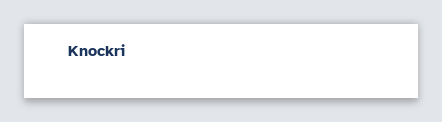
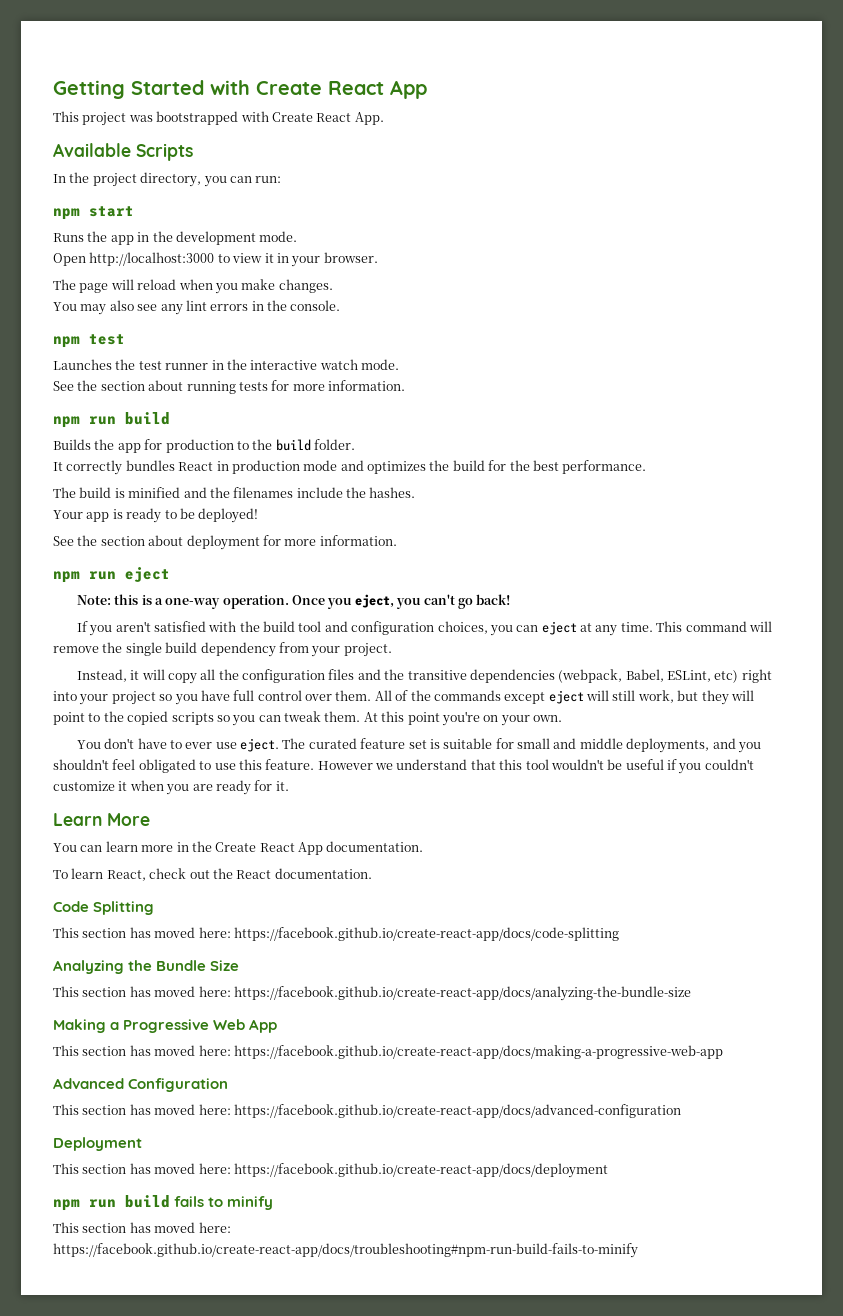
[68,44,125,56] Knockri -> [53,80,427,99] [53,111,384,126] [53,143,193,161] [53,172,282,187] [53,206,134,220] [53,231,298,245] [53,252,378,267] [53,279,333,294] [53,300,341,315] [53,334,125,348] [53,359,399,370] [53,380,405,394] [53,412,170,428] [53,439,355,453] [53,460,647,475] [53,487,416,498] [53,508,259,523] [53,535,397,550] [53,567,170,583] [76,594,511,609] [76,621,772,636] [53,642,392,657] [76,669,772,684] [53,690,754,705] [53,711,562,726] [76,738,761,753] [53,759,754,774] [53,780,289,795] [53,813,150,826] [53,841,424,855] [53,868,372,881] [53,901,155,915] [53,927,619,941] [53,960,240,974] [53,986,691,1001] [53,1019,278,1033] [53,1045,723,1059] [53,1078,229,1092] [53,1104,681,1118] [53,1137,142,1151] [53,1163,608,1178] [53,1195,274,1211] [53,1222,231,1233] [53,1243,638,1258] Getting Started with Create React App // This project was bootstrapped with Create React App. // Available Scripts // In the project directory, you can run: // npm start // Runs the app in the development mode. // Open http://localhost:3000 to view it in your browser. // The page will reload when you make changes. // You may also see any lint errors in the console. // npm test // Launches the test runner in the interactive watch mode. // See the section about running tests for more information. // npm run build // Builds the app for production to the build folder. // It correctly bundles React in production mode and optimizes the build for the best performance. // The build is minified and the filenames include the hashes. // Your app is ready to be deployed! // See the section about deployment for more information. // npm run eject // Note: this is a one-way operation. Once you eject, you can't go back! // If you aren't satisfied with the build tool and configuration choices, you can eject at any time. This command will remove the single build dependency from your project. // Instead, it will copy all the configuration files and the transitive dependencies (webpack, Babel, ESLint, etc) right into your project so you have full control over them. All of the commands except eject will still work, but they will point to the copied scripts so you can tweak them. At this point you're on your own. // You don't have to ever use eject. The curated feature set is suitable for small and middle deployments, and you shouldn't feel obligated to use this feature. However we understand that this tool wouldn't be useful if you couldn't customize it when you are ready for it. // Learn More // You can learn more in the Create React App documentation. // To learn React, check out the React documentation. // Code Splitting // This section has moved here: https://facebook.github.io/create-react-app/docs/code-splitting // Analyzing the Bundle Size // This section has moved here: https://facebook.github.io/create-react-app/docs/analyzing-the-bundle-size // Making a Progressive Web App // This section has moved here: https://facebook.github.io/create-react-app/docs/making-a-progressive-web-app // Advanced Configuration // This section has moved here: https://facebook.github.io/create-react-app/docs/advanced-configuration // Deployment // This section has moved here: https://facebook.github.io/create-react-app/docs/deployment // npm run build fails to minify // This section has moved here: https://facebook.github.io/create-react-app/docs/troubleshooting#npm-run-build-fails-to-minify

